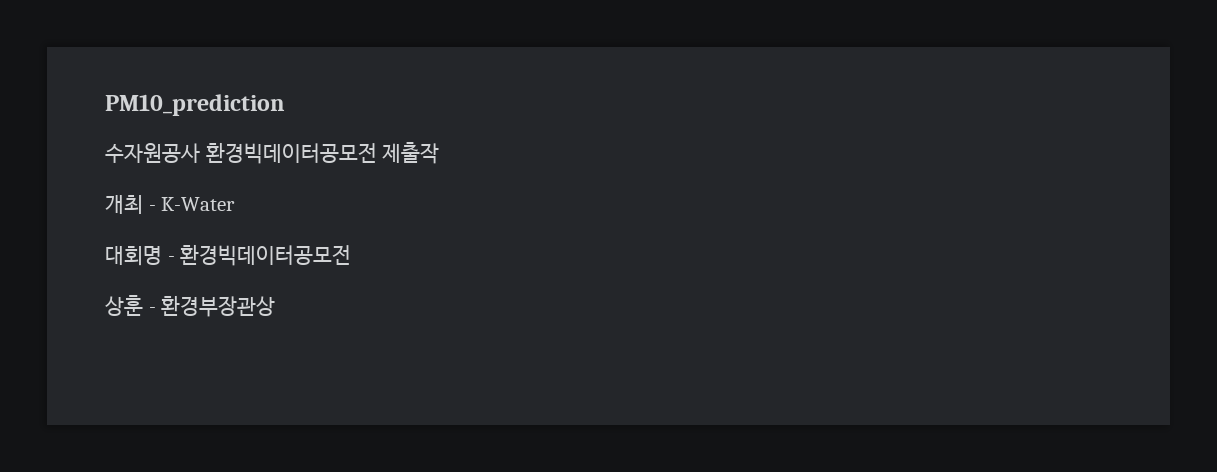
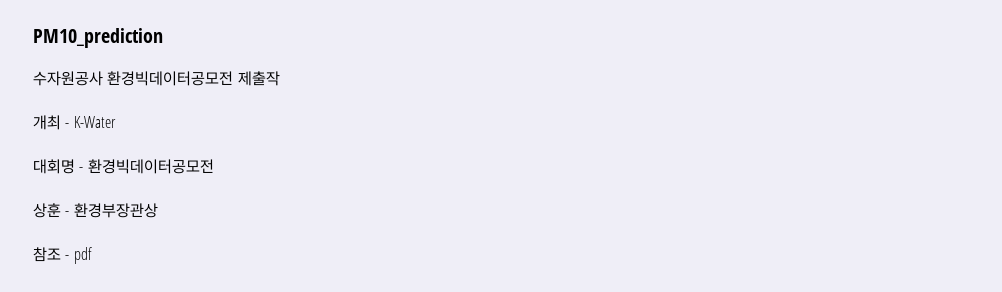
(276, 306) none -> [33,247,92,264] // 참조 - pdf

